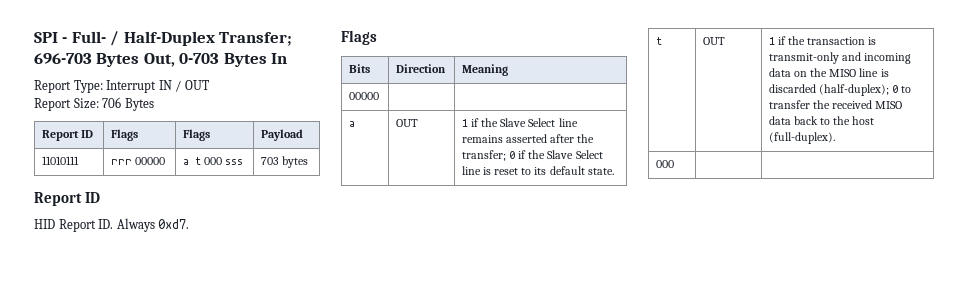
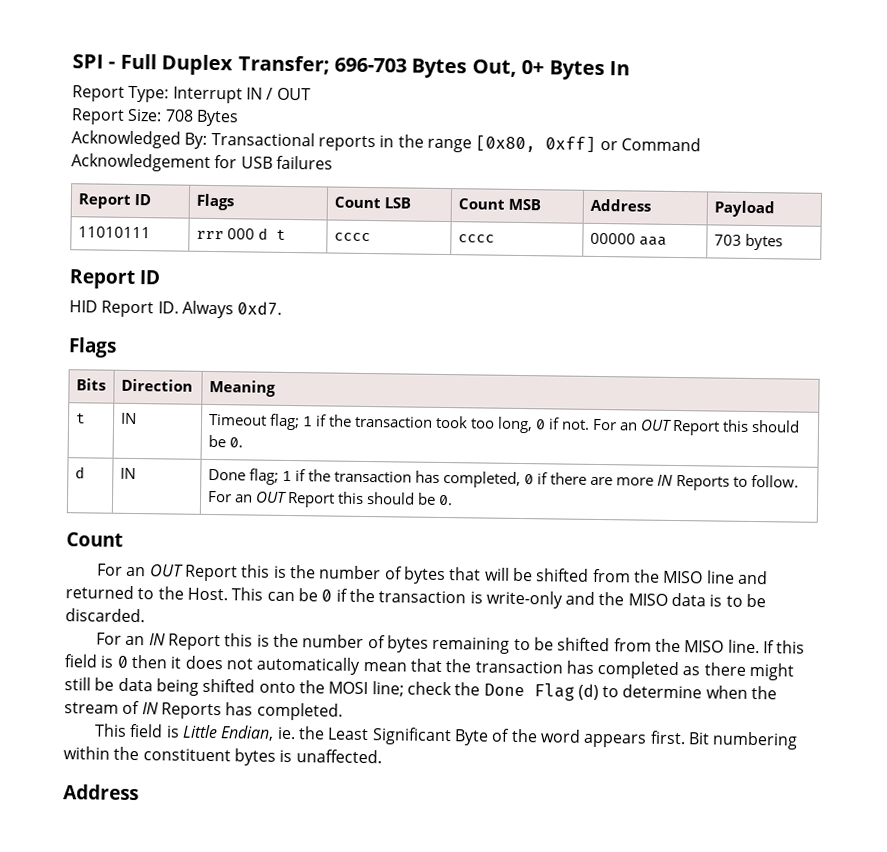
[71,31,215,46] Full- / Half-Duplex -> [119,53,234,76] Full Duplex
[179,53,220,64] 0-703 -> [521,59,545,75] 0+
[102,97,154,111] [42,130,94,141] [111,129,139,141] [183,129,211,141] [261,129,304,141] [42,156,80,165] [111,157,166,165] [183,157,244,165] 706 Bytes // Report ID | Flags | Flags | Payload // 11010111 | rrr 00000 | a t 000 sss -> [164,109,239,127] [71,130,701,153] [71,153,333,172] [77,193,151,209] [195,193,234,211] [333,196,411,209] [457,198,541,211] [589,198,651,212] [713,200,775,218] [77,226,151,239] [195,227,286,240] [333,232,371,242] [457,234,495,243] [589,232,667,246] 708 Bytes // Acknowledged By: Transactional reports in the range [0x80, 0xff] or Command Acknowledgement for USB failures // Report ID | Flags | Count LSB | Count MSB | Address | Payload // 11010111 | rrr 000 d t | cccc | cccc | 00000 aaa
[349,92,380,100] [349,121,356,127] [396,119,419,127] [462,118,578,127] [462,134,595,143] [462,150,603,161] [462,166,614,175] [656,37,663,45] [703,37,726,45] [769,36,877,45] [769,52,912,64] [769,68,889,77] [769,84,912,96] [769,100,903,109] [769,116,875,125] [769,132,836,144] [656,160,675,168] 00000 | | // a | OUT | 1 if the Slave Select line remains asserted after the transfer; 0 if the Slave Select line is reset to its default state. // t | OUT | 1 if the transaction is transmit-only and incoming data on the MISO line is discarded (half-duplex); 0 to transfer the received MISO data back to the host (full-duplex). // 000 | | -> [75,413,86,424] [120,412,137,425] [207,413,800,436] [207,434,243,448] [74,466,85,479] [119,467,136,480] [207,468,799,491] [206,490,453,508] [66,532,123,547] [97,563,768,585] [65,585,767,609] [65,608,145,623] [96,632,806,654] [64,654,795,681] [64,677,778,701] [64,700,343,721] [94,723,799,750] [63,746,382,766] [63,784,139,801] t | IN | Timeout flag; 1 if the transaction took too long, 0 if not. For an OUT Report this should be 0. // d | IN | Done flag; 1 if the transaction has completed, 0 if there are more IN Reports to follow. For an OUT Report this should be 0. // Count // For an OUT Report this is the number of bytes that will be shifted from the MISO line and returned to the Host. This can be 0 if the transaction is write-only and the MISO data is to be discarded. // For an IN Report this is the number of bytes remaining to be shifted from the MISO line. If this field is 0 then it does not automatically mean that the transaction has completed as there might still be data being shifted onto the MOSI line; check the Done Flag (d) to determine when the stream of IN Reports has completed. // This field is Little Endian, ie. the Least Significant Byte of the word appears first. Bit numbering within the constituent bytes is unaffected. // Address

